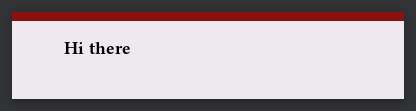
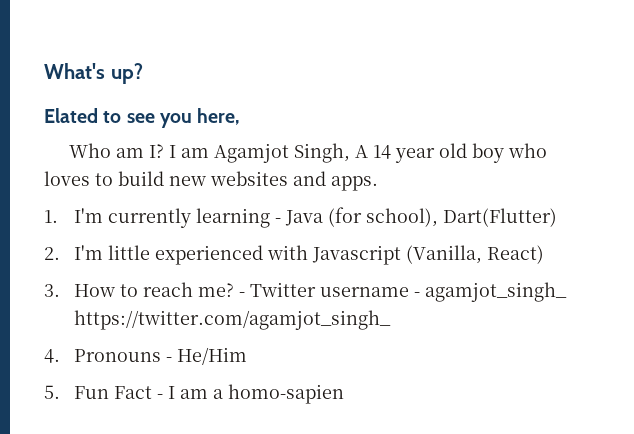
[64,42,131,54] Hi there -> [44,63,143,84] [44,108,241,128] [69,143,548,163] [44,171,378,191] [44,207,557,228] [44,245,544,265] [44,282,567,302] [73,310,391,330] [44,347,247,365] [44,384,344,404] What's up? // Elated to see you here, // Who am I? I am Agamjot Singh, A 14 year old boy who loves to build new websites and apps. // 1. I'm currently learning - Java (for school), Dart(Flutter) // 2. I'm little experienced with Javascript (Vanilla, React) // 3. How to reach me? - Twitter username - agamjot_singh_ https://twitter.com/agamjot_singh_ // 4. Pronouns - He/Him // 5. Fun Fact - I am a homo-sapien

